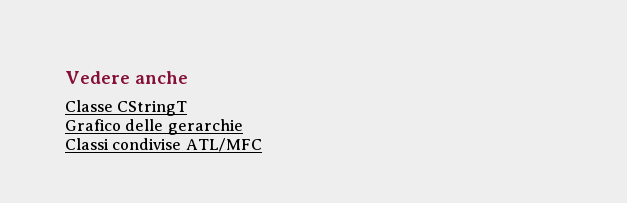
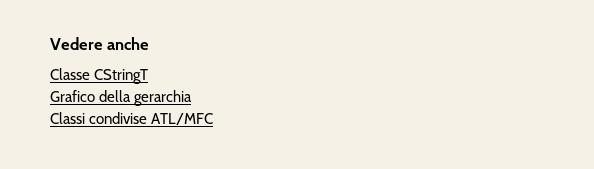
[125,119,243,135] delle gerarchie -> [99,90,193,106] della gerarchia

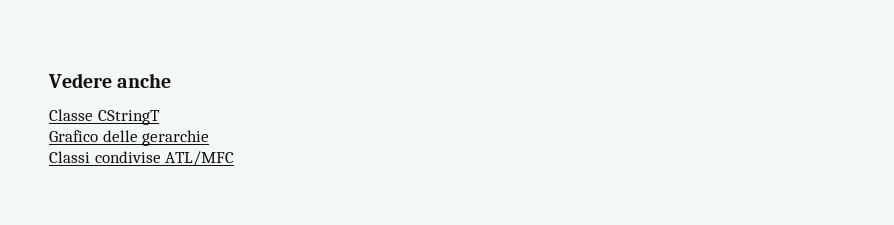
[99,90,193,106] della gerarchia -> [102,130,210,146] delle gerarchie

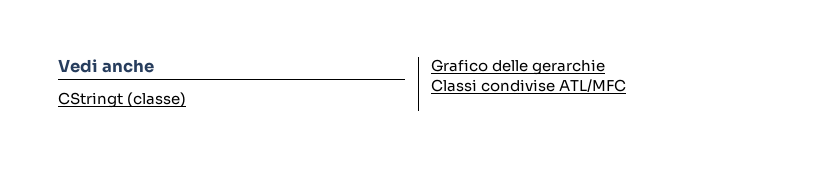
[48,73,112,88] Vedere -> [58,59,98,73] Vedi
[49,109,160,125] Classe CStringT -> [58,92,187,108] CStringt (classe)

